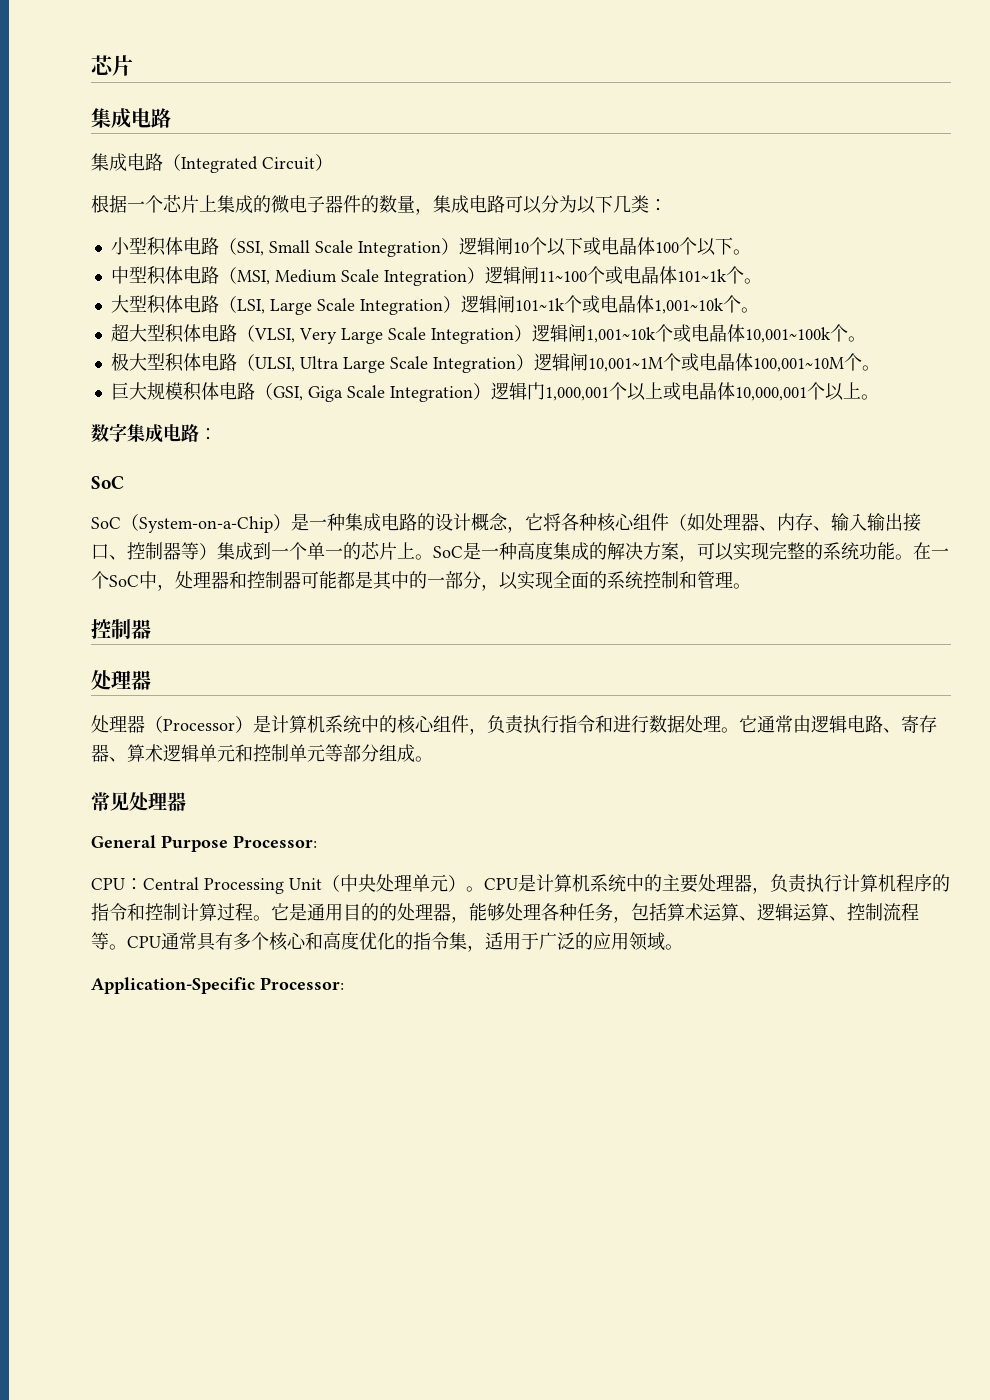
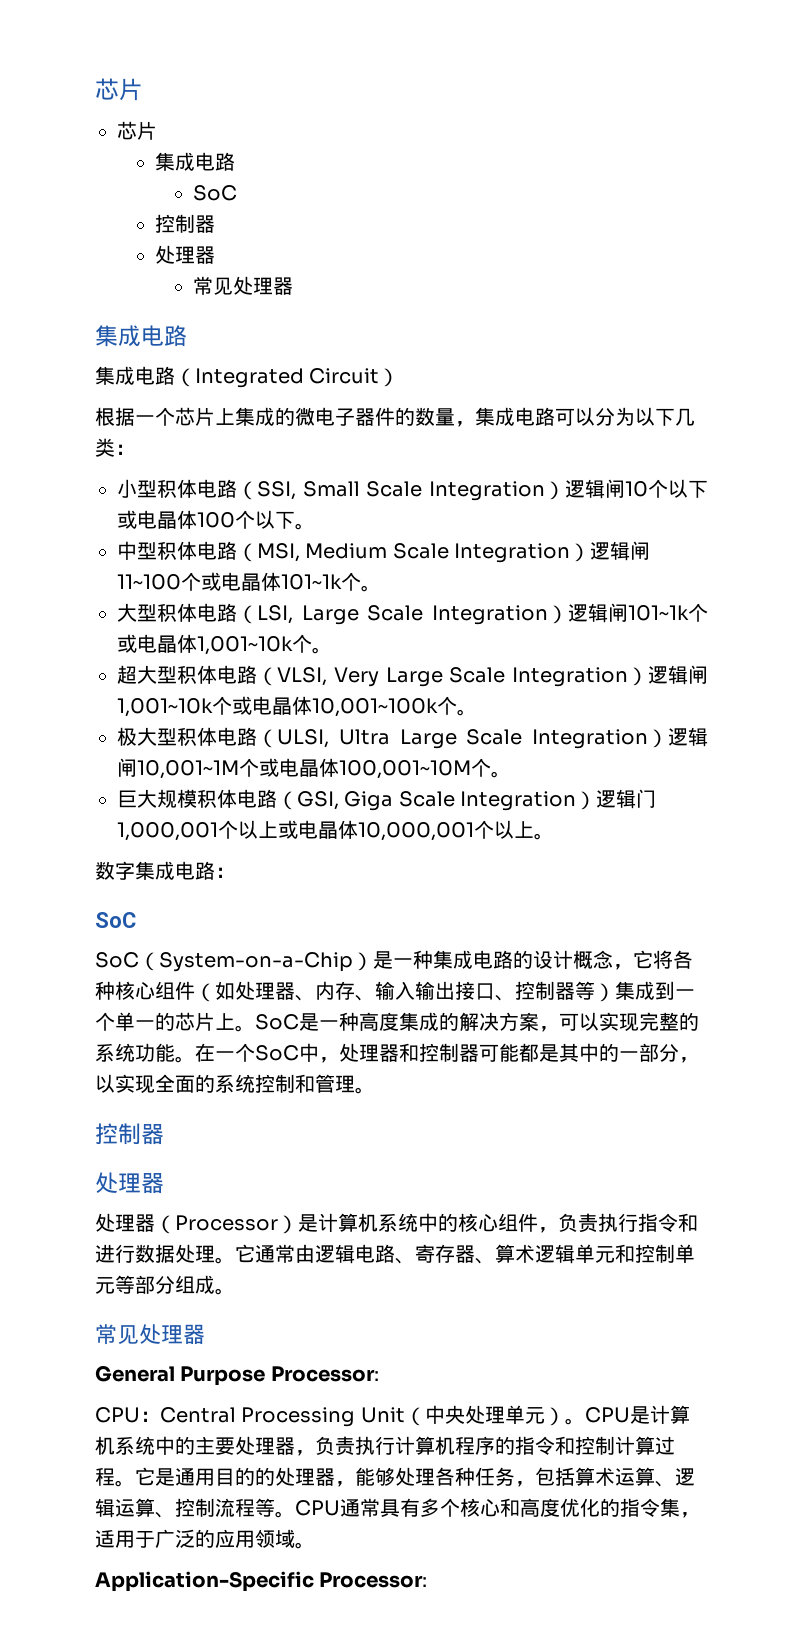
[89,55,133,76] 芯片 -> [95,78,143,101] [117,121,157,140] [155,152,236,171] [193,185,238,201] [155,214,216,233] [155,245,216,264] [193,276,294,295] 芯片 // 芯片 // 集成电路 // SoC // 控制器 // 处理器 // 常见处理器

